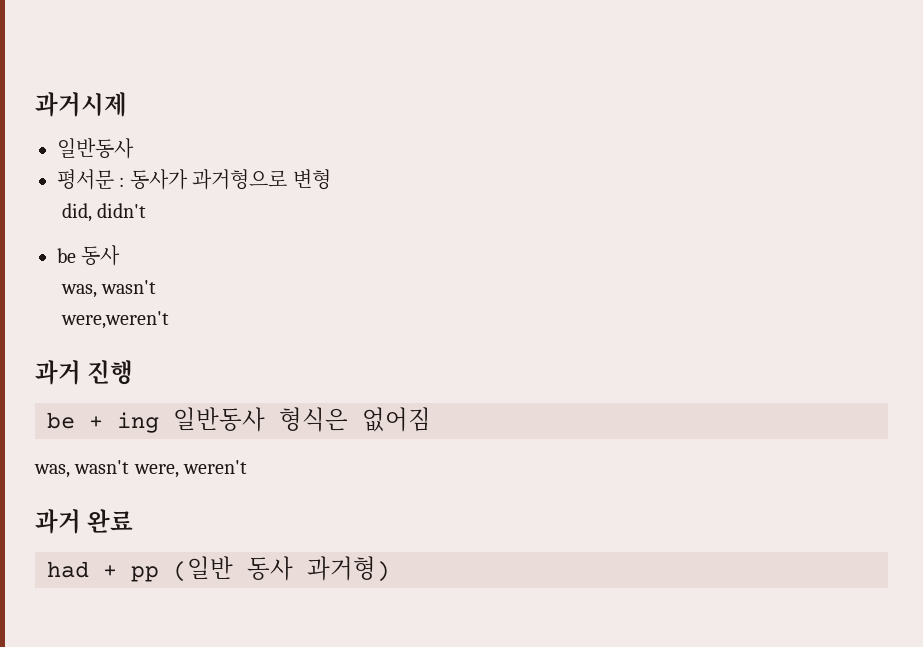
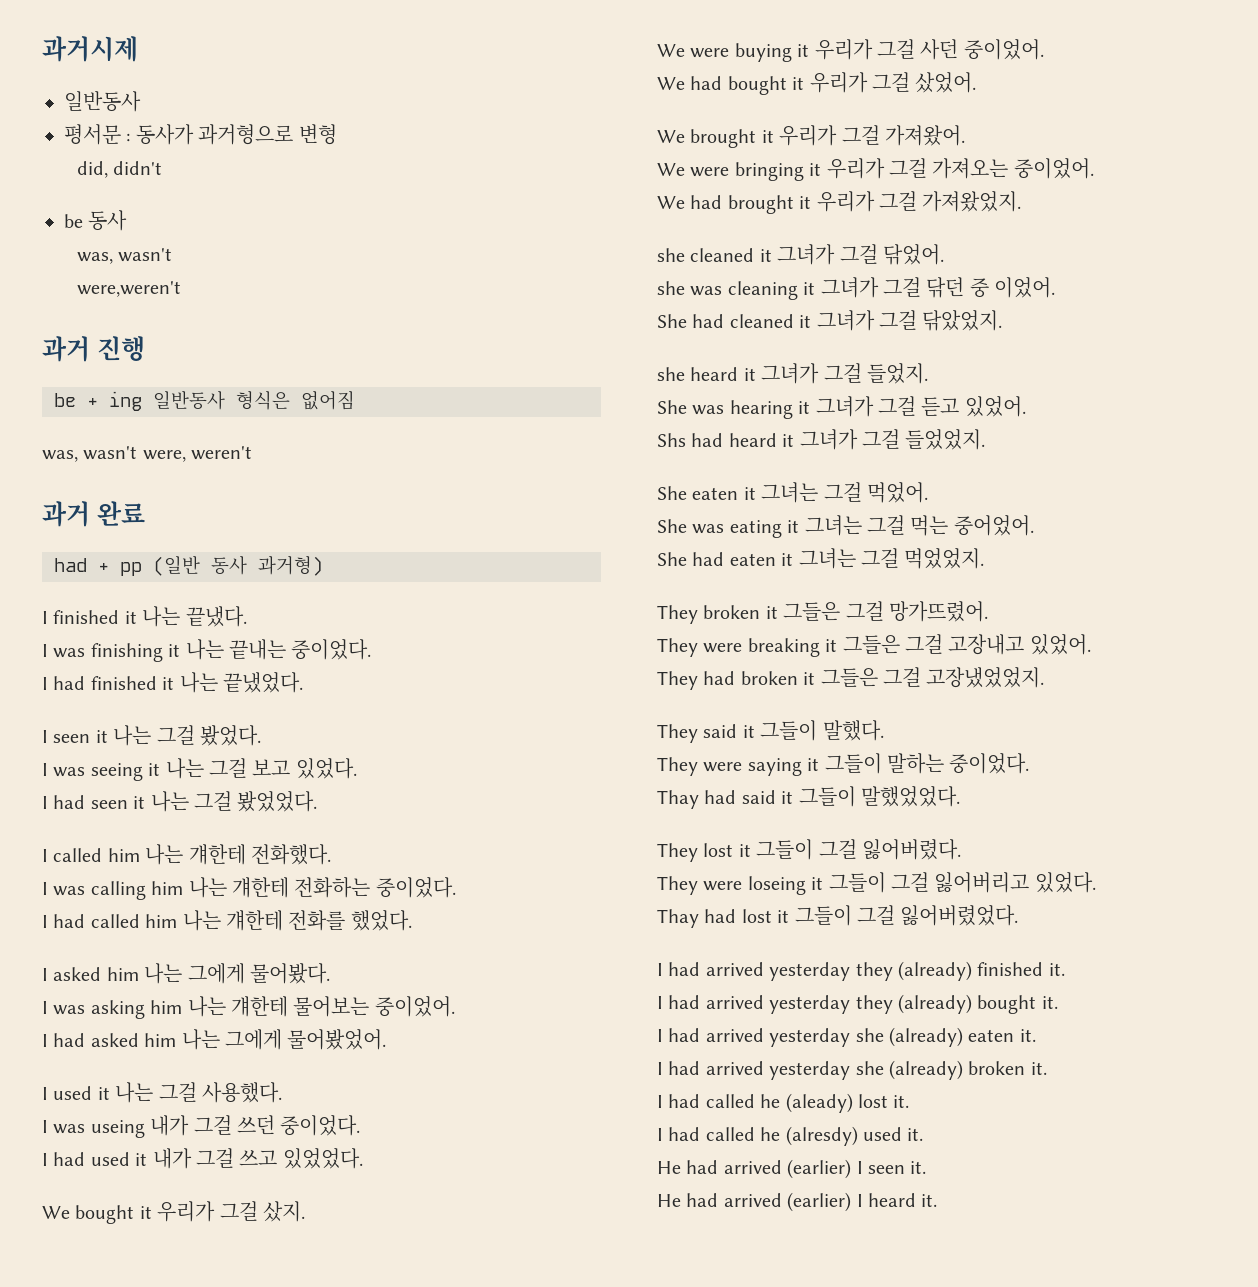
(390, 569) none -> [42,606,247,627] [42,639,372,662] [42,672,303,693] [42,725,261,746] [42,758,357,781] [42,791,318,812] [42,844,331,865] [42,877,456,900] [42,910,412,931] [42,963,330,984] [42,996,455,1019] [42,1029,387,1050] [42,1082,282,1103] [42,1115,361,1138] [42,1148,363,1169] [42,1201,305,1224] [657,39,1044,62] [657,72,977,95] [657,125,965,148] [657,158,1094,181] [657,191,1022,214] [657,244,944,265] [657,277,1056,300] [657,310,1003,331] [657,363,928,384] [657,396,1026,419] [657,429,986,450] [657,482,928,503] [657,515,1034,538] [657,548,985,569] [657,601,988,624] [657,634,1091,657] [657,667,1045,690] [657,720,884,743] [657,753,1030,776] [657,786,960,809] [657,839,961,862] [657,872,1096,895] [657,905,1019,928] [657,961,1065,981] [657,994,1058,1014] [657,1027,1036,1047] [657,1060,1047,1080] [657,1093,910,1113] [657,1126,924,1146] [657,1159,927,1179] [657,1192,938,1212] // I finished it 나는 끝냈다. // I was finishing it 나는 끝내는 중이었다. // I had finished it 나는 끝냈었다. // I seen it 나는 그걸 봤었다. // I was seeing it 나는 그걸 보고 있었다. // I had seen it 나는 그걸 봤었었다. // I called him 나는 걔한테 전화했다. // I was calling him 나는 걔한테 전화하는 중이었다. // I had called him 나는 걔한테 전화를 했었다. // I asked him 나는 그에게 물어봤다. // I was asking him 나는 걔한테 물어보는 중이었어. // I had asked him 나는 그에게 물어봤었어. // I used it 나는 그걸 사용했다. // I was useing 내가 그걸 쓰던 중이었다. // I had used it 내가 그걸 쓰고 있었었다. // We bought it 우리가 그걸 샀지. // We were buying it 우리가 그걸 사던 중이었어. // We had bought it 우리가 그걸 샀었어. // We brought it 우리가 그걸 가져왔어. // We were bringing it 우리가 그걸 가져오는 중이었어. // We had brought it 우리가 그걸 가져왔었지. // she cleaned it 그녀가 그걸 닦었어. // she was cleaning it 그녀가 그걸 닦던 중 이었어. // She had cleaned it 그녀가 그걸 닦았었지. // she heard it 그녀가 그걸 들었지. // She was hearing it 그녀가 그걸 듣고 있었어. // Shs had heard it 그녀가 그걸 들었었지. // She eaten it 그녀는 그걸 먹었어. // She was eating it 그녀는 그걸 먹는 중어었어. // She had eaten it 그녀는 그걸 먹었었지. // They broken it 그들은 그걸 망가뜨렸어. // They were breaking it 그들은 그걸 고장내고 있었어. // They had broken it 그들은 그걸 고장냈었었지. // They said it 그들이 말했다. // They were saying it 그들이 말하는 중이었다. // Thay had said it 그들이 말했었었다. // They lost it 그들이 그걸 잃어버렸다. // They were loseing it 그들이 그걸 잃어버리고 있었다. // Thay had lost it 그들이 그걸 잃어버렸었다. // I had arrived yesterday they (already) finished it. // I had arrived yesterday they (already) bought it. // I had arrived yesterday she (already) eaten it. // I had arrived yesterday she (already) broken it. // I had called he (aleady) lost it. // I had called he (alresdy) used it. // He had arrived (earlier) I seen it. // He had arrived (earlier) I heard it.

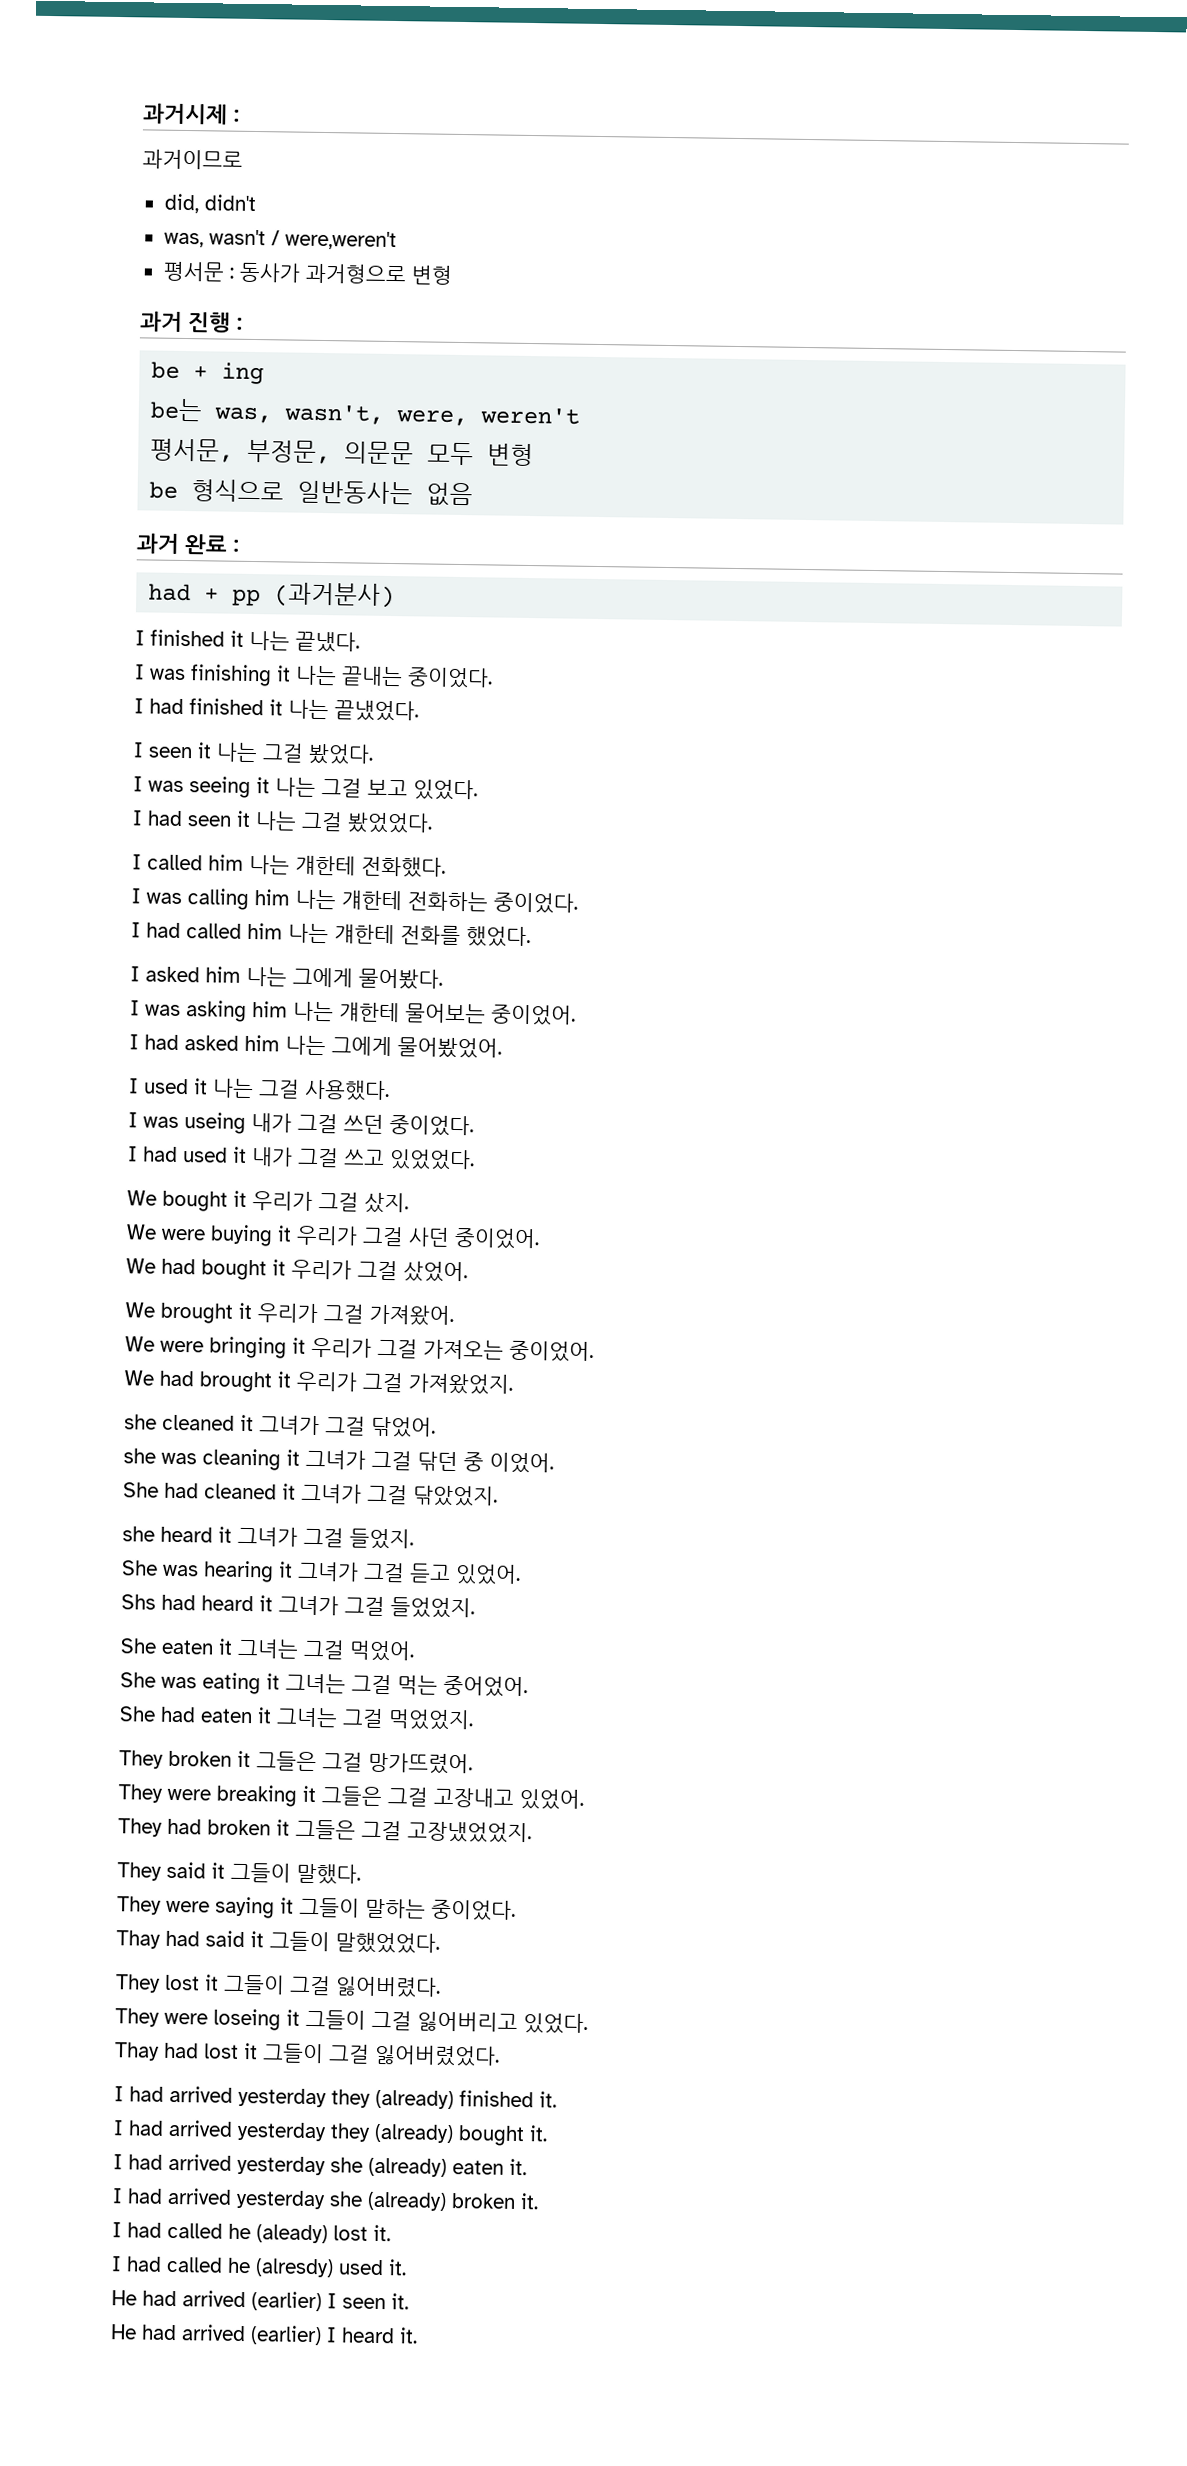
[64,91,141,112] // 일반동사 -> [233,109,241,122] [142,149,243,170] [163,193,257,214] [163,229,397,251] : // 과거이므로 // did, didn't // was, wasn't / were,weren't
[76,161,163,178] [64,210,128,231] [76,248,173,264] [76,281,181,297] // did, didn't // be 동사 // was, wasn't // were,weren't -> (452, 275) none
(145, 348) none -> [236,317,244,330] :
[153,391,355,410] [42,446,253,462] 일반동사 형식은 없어짐 // was, wasn't were, weren't -> [150,398,581,427] [150,438,535,467] [149,479,474,507] // be는 was, wasn't, were, weren't // 평서문, 부정문, 의문문 모두 변형 // be 형식으로 일반동사는 없음
(145, 513) none -> [232,539,241,552] :
[153,556,323,576] (일반 동사 과거형) -> [274,582,396,609] (과거분사)

